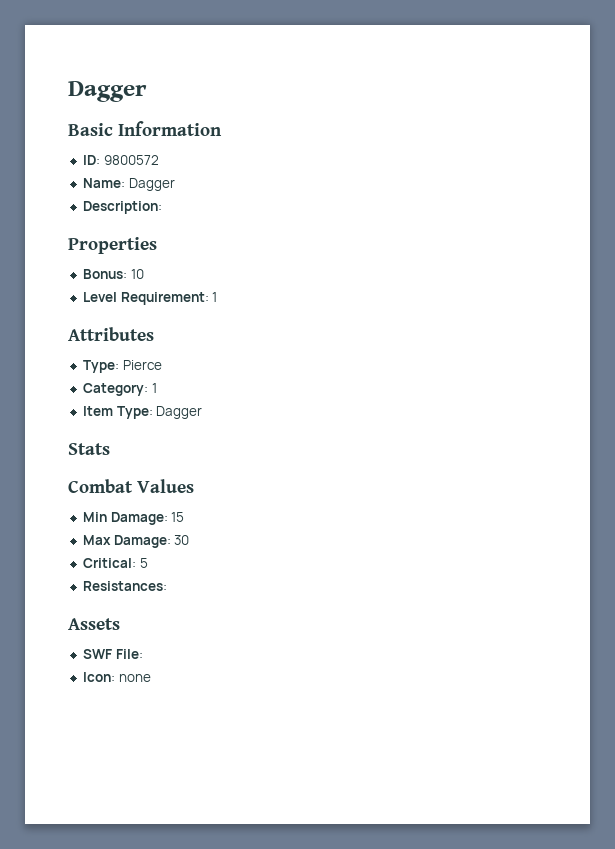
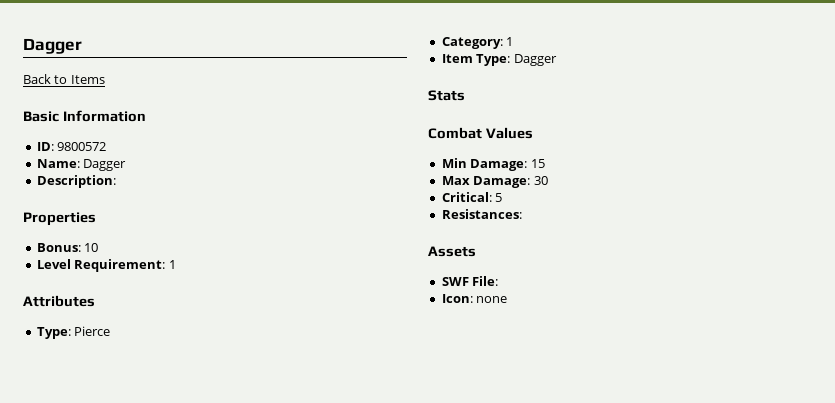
[68,81,147,102] Dagger -> [23,38,82,54] [23,74,105,84] Dagger // Back to Items

